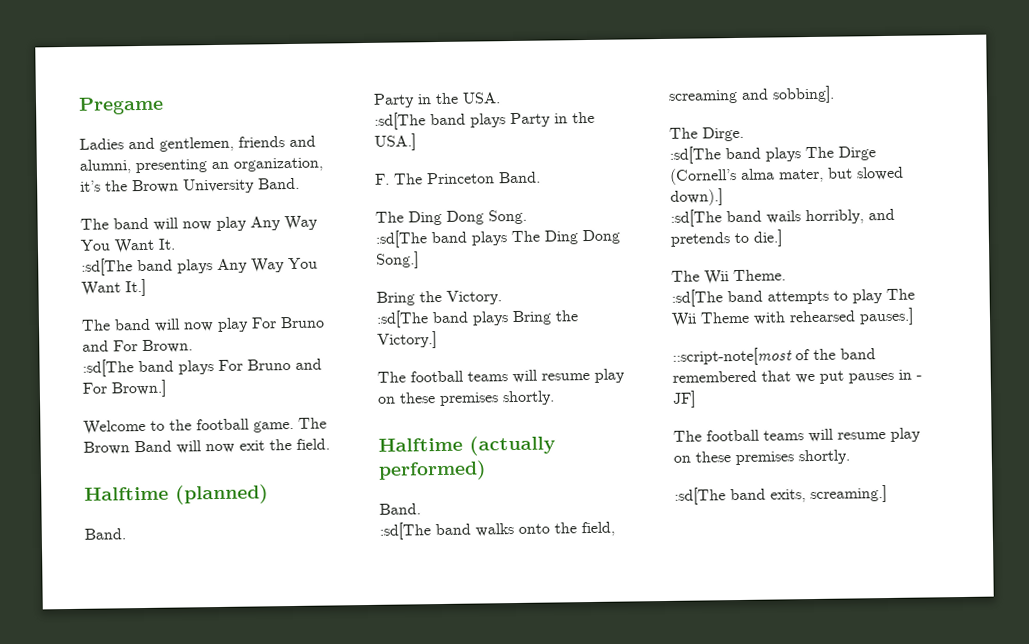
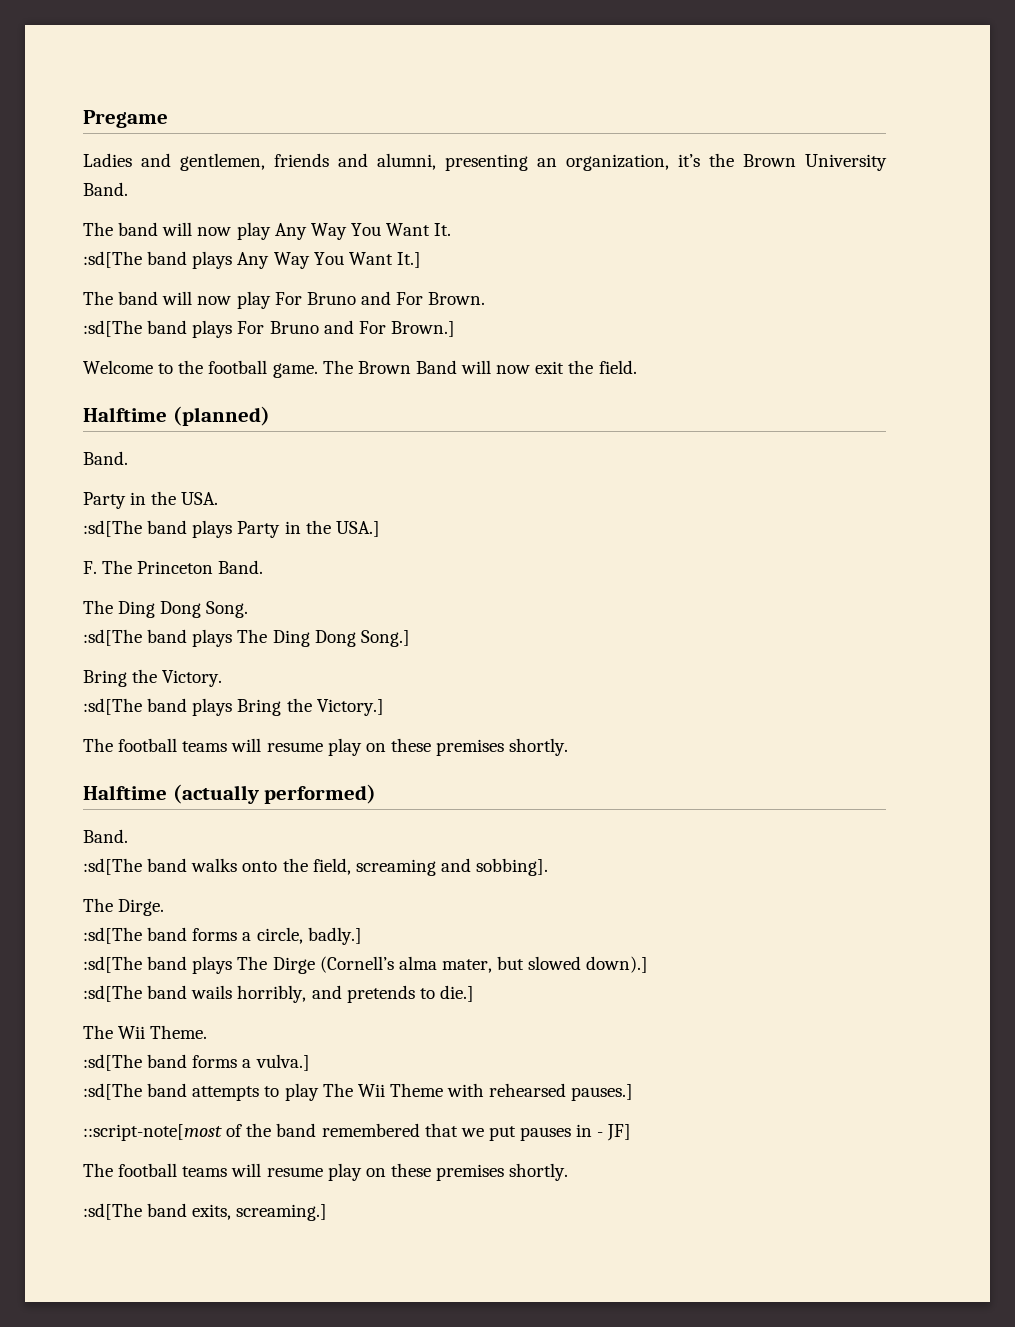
(744, 134) none -> [83,927,362,945] // :sd[The band forms a circle, badly.]
(786, 275) none -> [83,1054,310,1071] // :sd[The band forms a vulva.]

